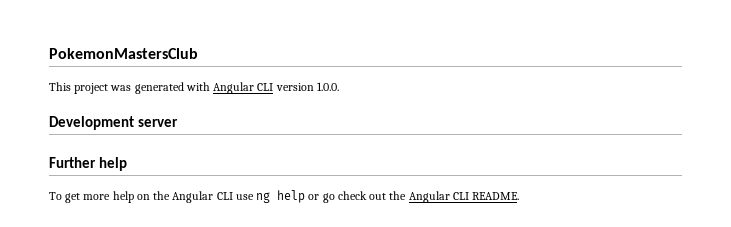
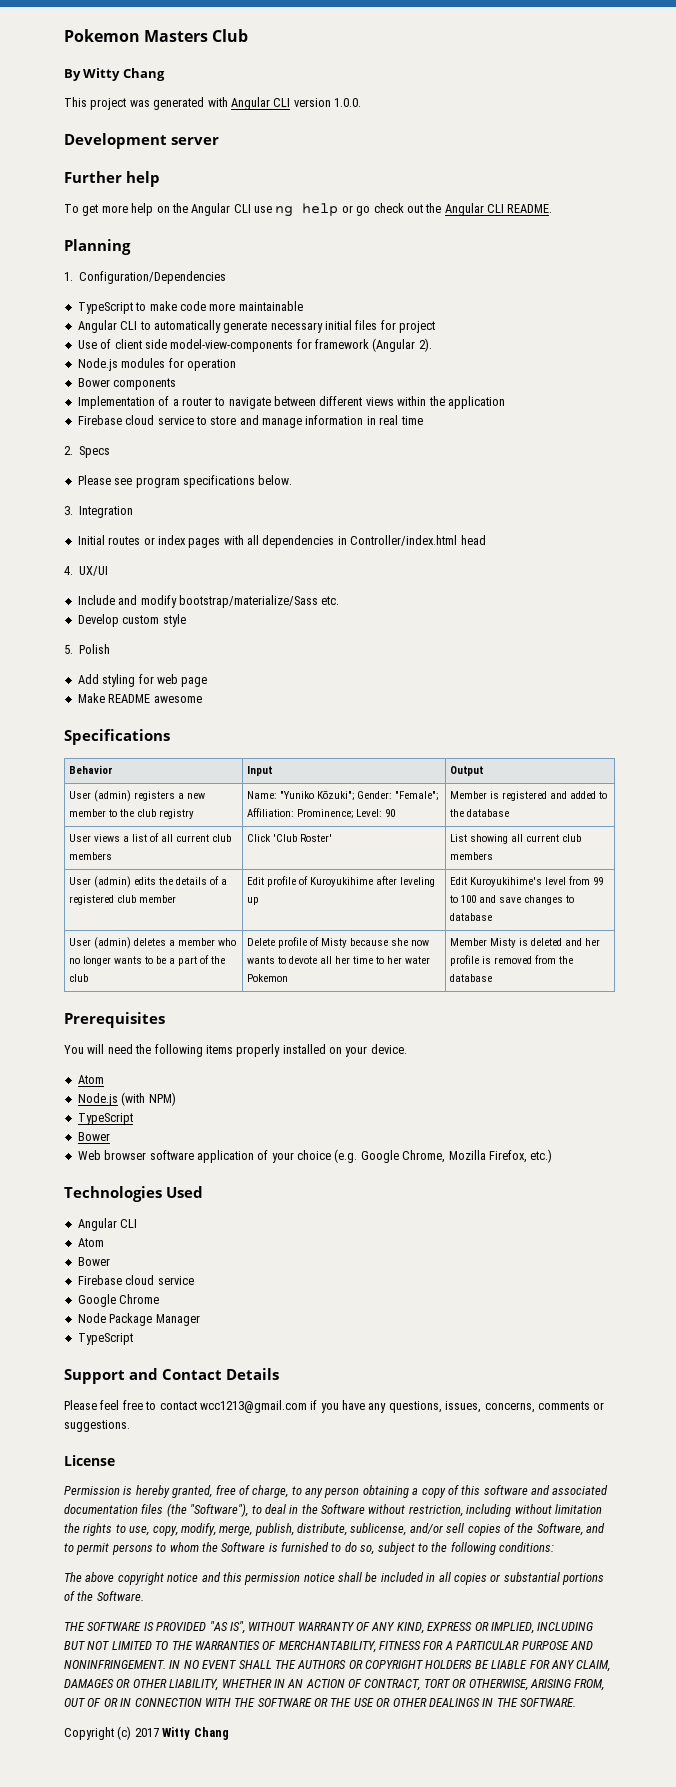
[49,48,198,59] PokemonMastersClub -> [64,29,249,42] [64,68,165,81] Pokemon Masters Club // By Witty Chang
(520, 196) none -> [64,239,131,255] [64,271,227,284] [77,301,303,314] [77,320,436,333] [77,338,432,352] [77,358,236,371] [77,378,177,390] [77,396,505,409] [77,415,423,428] [64,446,111,458] [77,475,293,488] [64,506,134,518] [77,535,486,548] [64,566,109,576] [77,595,340,608] [77,614,186,627] [64,644,111,654] [77,674,208,687] [77,693,202,703] [64,729,170,745] [69,765,114,774] [247,766,274,776] [450,766,485,776] [69,790,206,802] [69,809,195,819] [247,791,439,801] [247,808,396,819] [450,791,608,801] [450,809,510,817] [69,833,232,842] [69,852,113,860] [247,834,333,842] [450,834,582,844] [450,852,494,860] [69,876,228,888] [69,895,177,905] [247,876,436,887] [247,897,260,905] [450,876,604,887] [450,895,575,905] [450,913,493,921] [69,937,237,949] [69,955,226,966] [69,974,89,982] [247,937,430,948] [247,956,431,964] [247,974,289,982] [450,938,601,948] [450,955,574,966] [450,974,493,982] [64,1012,165,1028] [64,1044,407,1057] [77,1075,104,1084] [77,1092,176,1106] [77,1113,133,1125] [77,1132,110,1141] [77,1149,553,1163] [64,1186,203,1202] [77,1218,138,1231] [77,1238,104,1247] [77,1257,110,1266] [77,1275,194,1285] [77,1294,160,1307] [77,1313,200,1326] [77,1333,133,1345] [64,1368,279,1384] [64,1400,605,1413] [64,1420,130,1432] [64,1455,115,1466] [64,1485,609,1498] [64,1503,602,1517] [64,1523,605,1536] [64,1542,554,1555] [64,1572,604,1585] [64,1591,144,1601] [64,1621,594,1634] [64,1641,593,1653] [64,1660,611,1672] [64,1679,605,1691] [64,1698,576,1707] [64,1726,229,1740] // Planning // 1. Configuration/Dependencies // TypeScript to make code more maintainable // Angular CLI to automatically generate necessary initial files for project // Use of client side model-view-components for framework (Angular 2). // Node.js modules for operation // Bower components // Implementation of a router to navigate between different views within the application // Firebase cloud service to store and manage information in real time // 2. Specs // Please see program specifications below. // 3. Integration // Initial routes or index pages with all dependencies in Controller/index.html head // 4. UX/UI // Include and modify bootstrap/materialize/Sass etc. // Develop custom style // 5. Polish // Add styling for web page // Make README awesome // Specifications // Behavior | Input | Output // User (admin) registers a new member to the club registry | Name: "Yuniko Kōzuki"; Gender: "Female"; Affiliation: Prominence; Level: 90 | Member is registered and added to the database // User views a list of all current club members | Click 'Club Roster' | List showing all current club members // User (admin) edits the details of a registered club member | Edit profile of Kuroyukihime after leveling up | Edit Kuroyukihime's level from 99 to 100 and save changes to database // User (admin) deletes a member who no longer wants to be a part of the club | Delete profile of Misty because she now wants to devote all her time to her water Pokemon | Member Misty is deleted and her profile is removed from the database // Prerequisites // You will need the following items properly installed on your device. // Atom // Node.js (with NPM) // TypeScript // Bower // Web browser software application of your choice (e.g. Google Chrome, Mozilla Firefox, etc.) // Technologies Used // Angular CLI // Atom // Bower // Firebase cloud service // Google Chrome // Node Package Manager // TypeScript // Support and Contact Details // Please feel free to contact wcc1213@gmail.com if you have any questions, issues, concerns, comments or suggestions. // License // Permission is hereby granted, free of charge, to any person obtaining a copy of this software and associated documentation files (the "Software"), to deal in the Software without restriction, including without limitation the rights to use, copy, modify, merge, publish, distribute, sublicense, and/or sell copies of the Software, and to permit persons to whom the Software is furnished to do so, subject to the following conditions: // The above copyright notice and this permission notice shall be included in all copies or substantial portions of the Software. // THE SOFTWARE IS PROVIDED "AS IS", WITHOUT WARRANTY OF ANY KIND, EXPRESS OR IMPLIED, INCLUDING BUT NOT LIMITED TO THE WARRANTIES OF MERCHANTABILITY, FITNESS FOR A PARTICULAR PURPOSE AND NONINFRINGEMENT. IN NO EVENT SHALL THE AUTHORS OR COPYRIGHT HOLDERS BE LIABLE FOR ANY CLAIM, DAMAGES OR OTHER LIABILITY, WHETHER IN AN ACTION OF CONTRACT, TORT OR OTHERWISE, ARISING FROM, OUT OF OR IN CONNECTION WITH THE SOFTWARE OR THE USE OR OTHER DEALINGS IN THE SOFTWARE. // Copyright (c) 2017 Witty Chang

